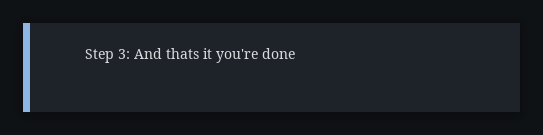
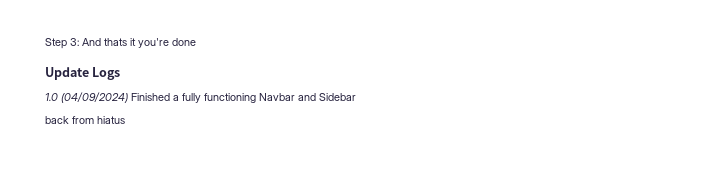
(295, 53) none -> [45,67,121,80] [45,92,356,103] [45,116,125,124] // Update Logs // 1.0 (04/09/2024) Finished a fully functioning Navbar and Sidebar // back from hiatus

